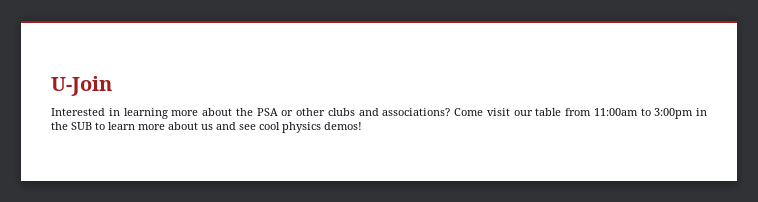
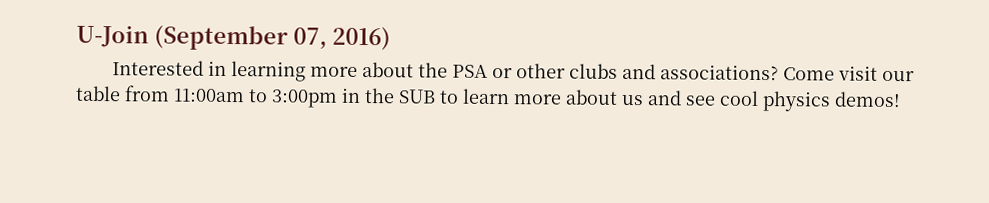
(112, 86) none -> [154,25,391,51] (September 07, 2016)

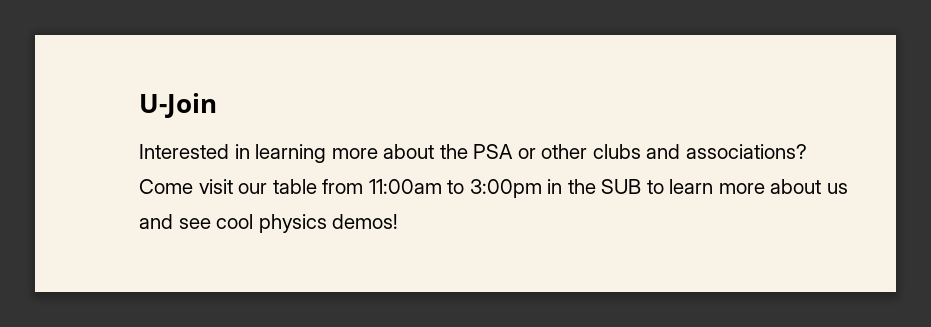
[154,25,391,51] (September 07, 2016) -> (217, 105) none

